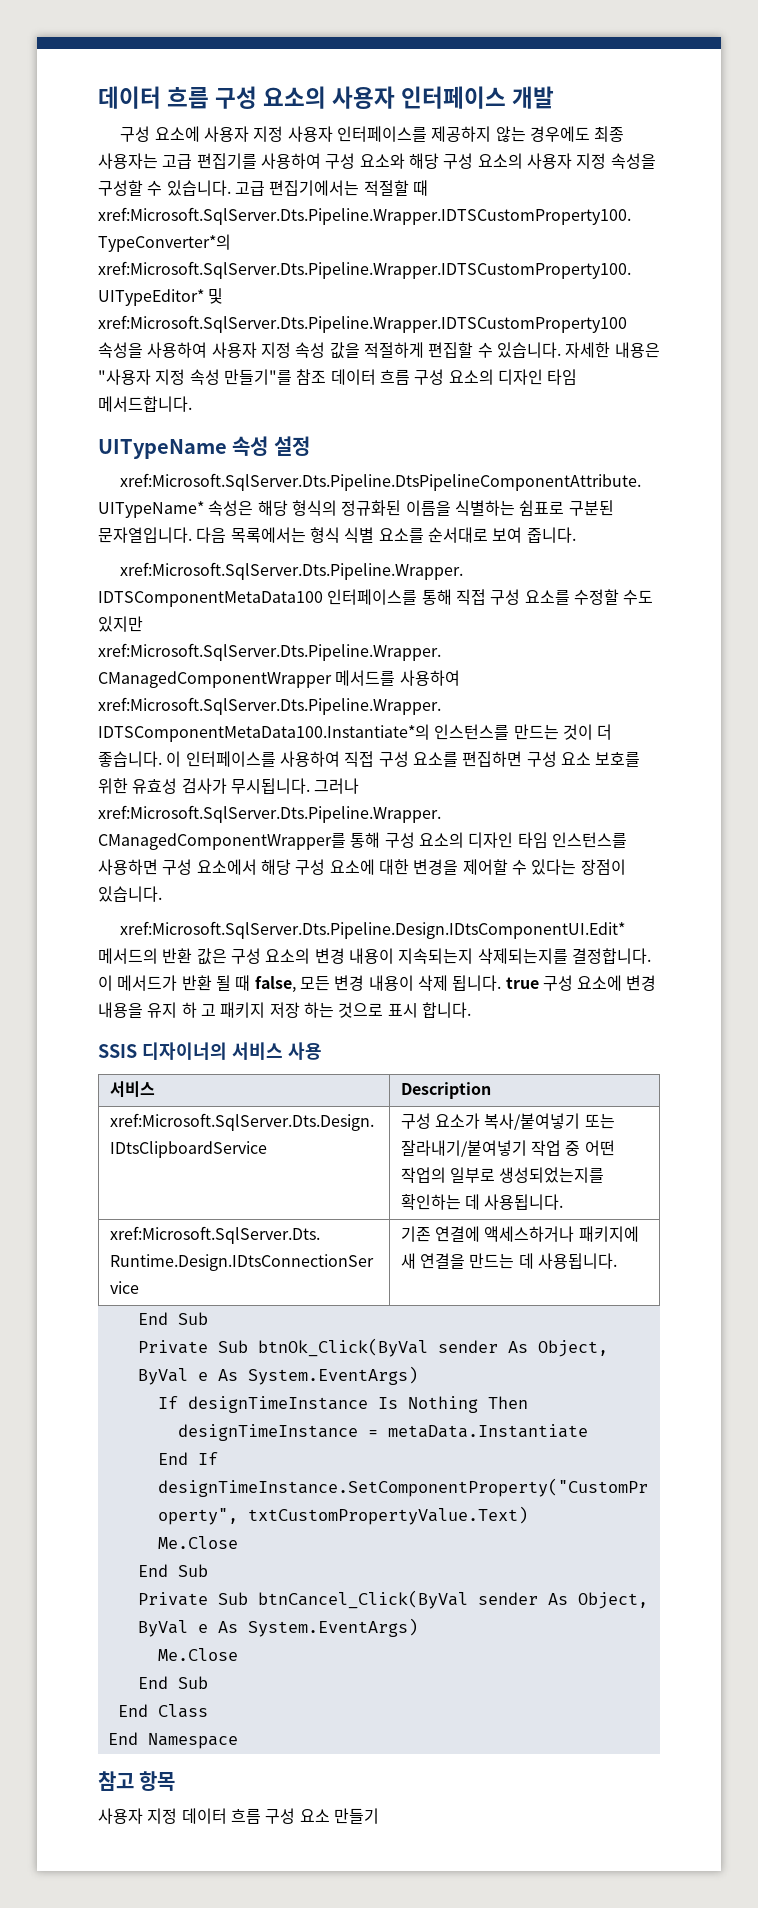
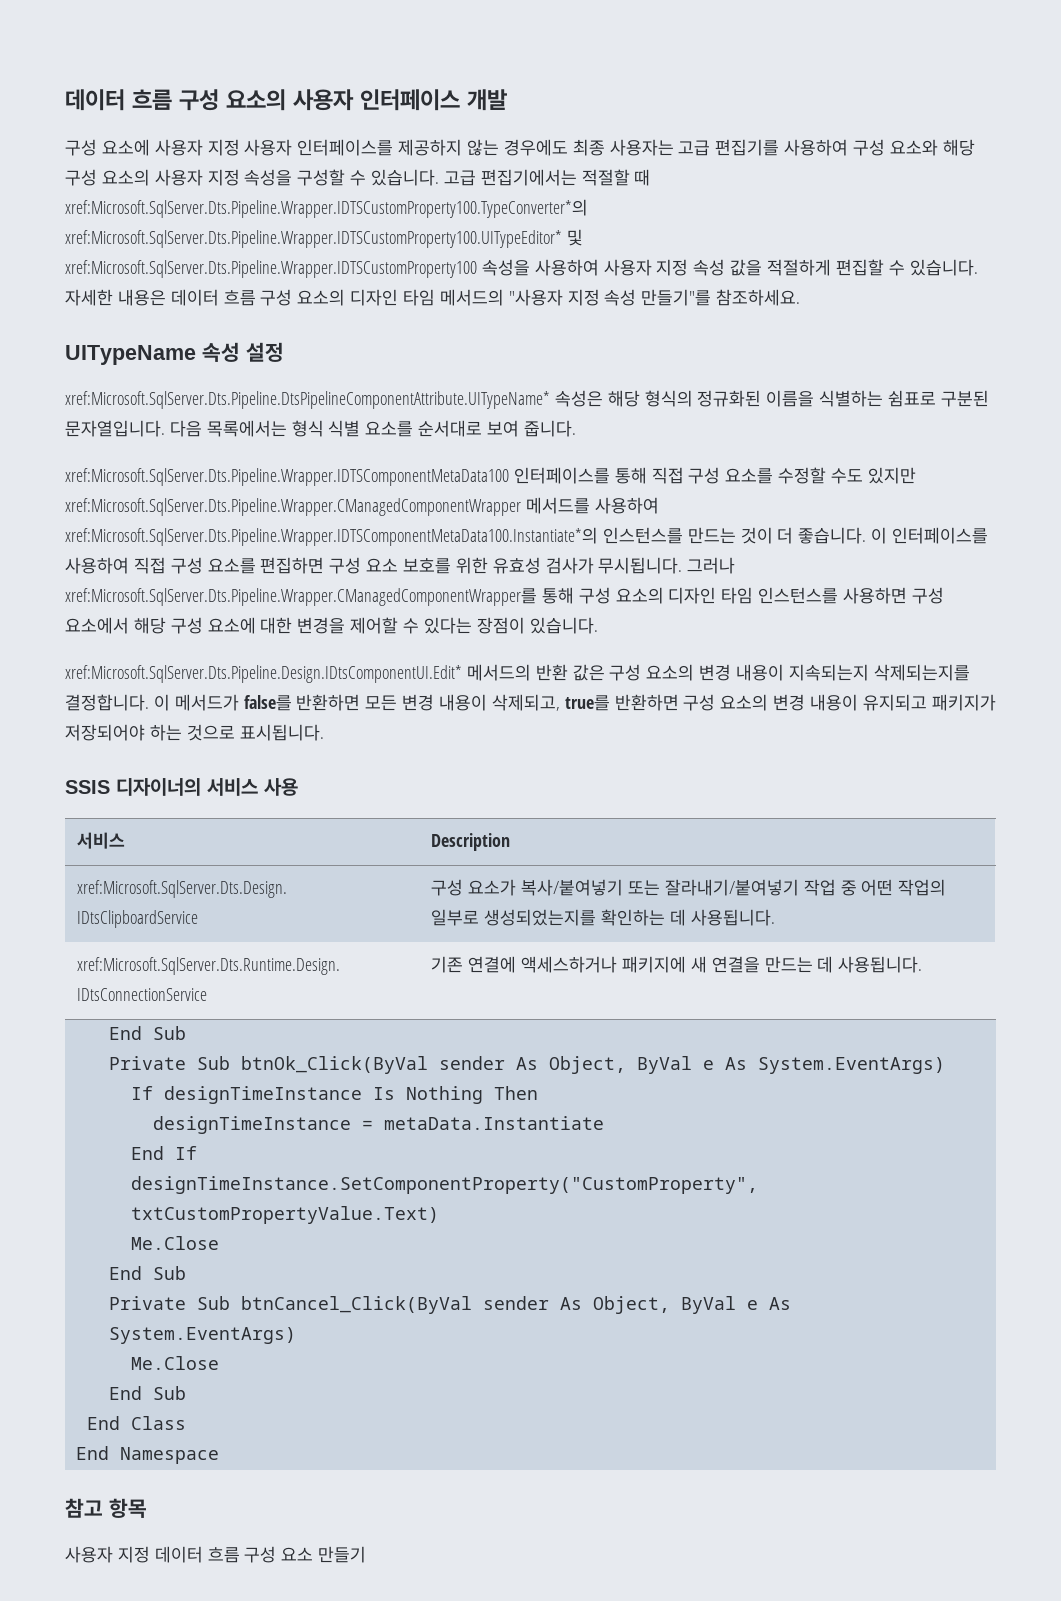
[98,369,327,385] "사용자 지정 속성 만들기"를 참조 -> (166, 297) none
[98,396,192,412] 메서드합니다. -> [439,289,801,306] 메서드의 "사용자 지정 속성 만들기"를 참조하세요.
[181,975,657,993] [98,1002,471,1018] 반환 될 때 false, 모든 변경 내용이 삭제 됩니다. true 구성 요소에 변경 내용을 유지 하 고 패키지 저장 하는 것으로 표시 합니다. -> [243,694,996,711] [65,724,324,741] false를 반환하면 모든 변경 내용이 삭제되고, true를 반환하면 구성 요소의 변경 내용이 유지되고 패키지가 저장되어야 하는 것으로 표시됩니다.

